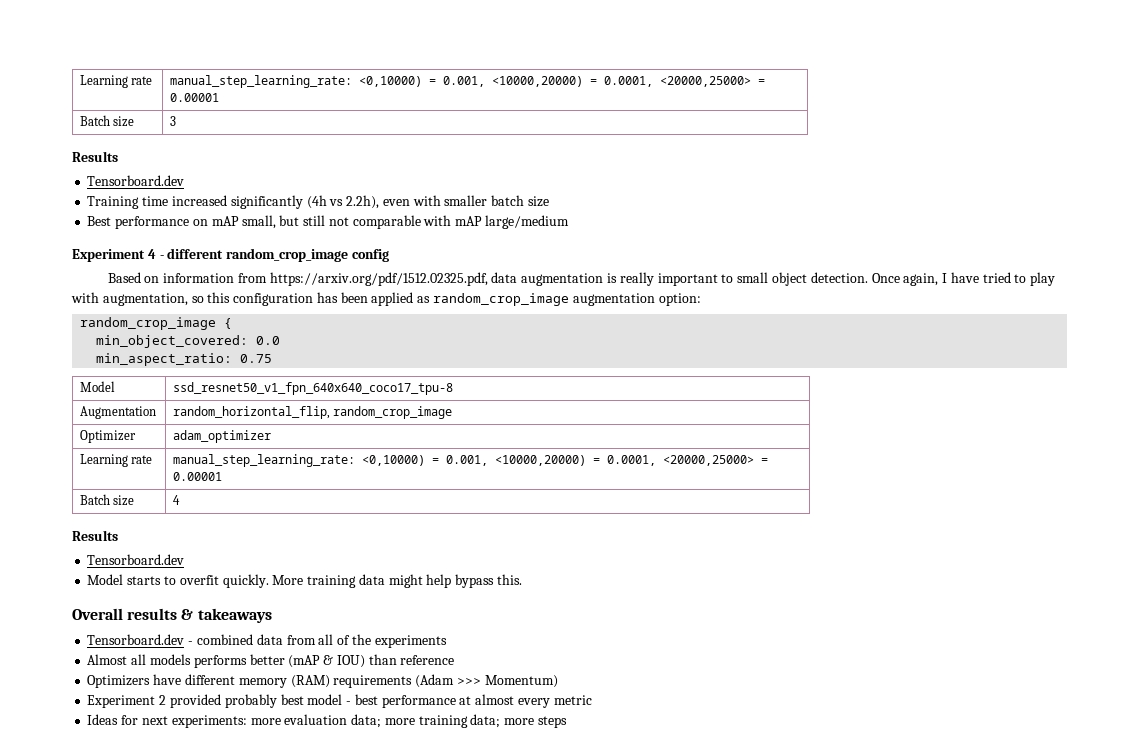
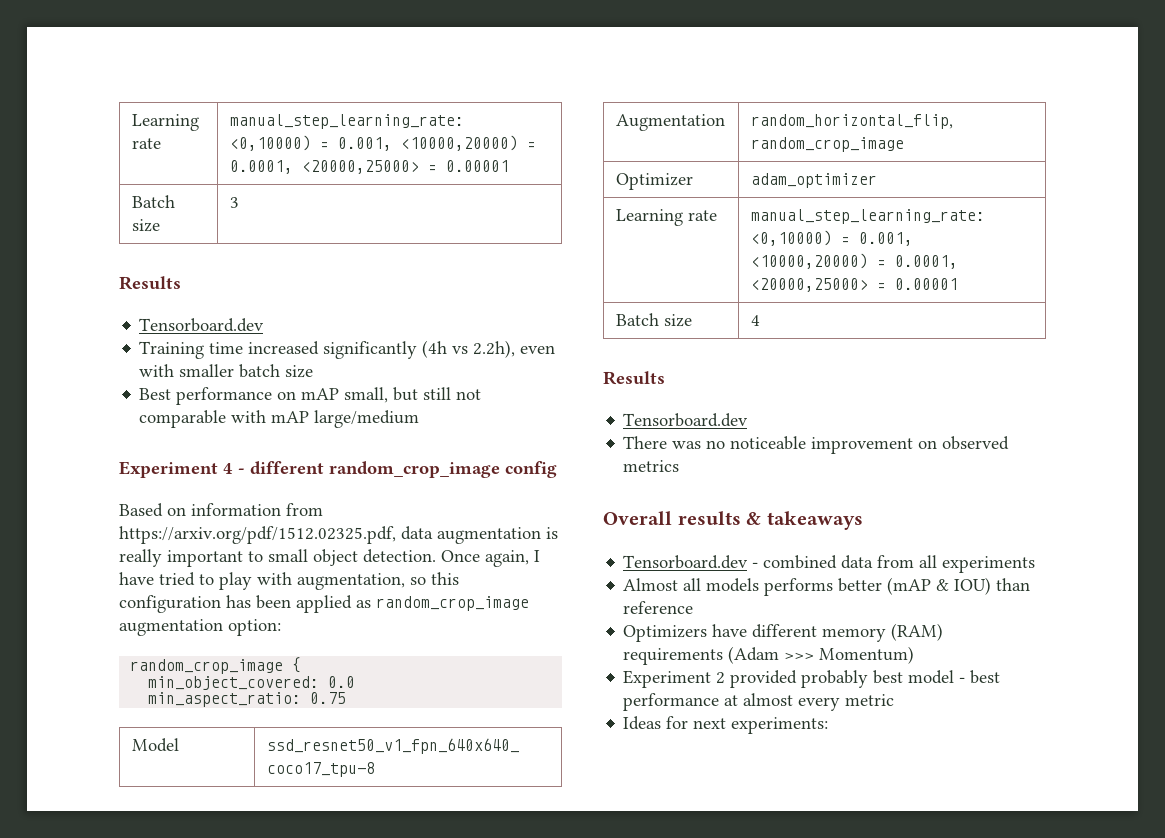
[87,574,522,588] Model starts to overfit quickly. More training data might help bypass this. -> [623,436,1010,454] [623,460,680,472] There was no noticeable improvement on observed metrics
[337,634,371,645] of the -> (938, 561) none
[250,714,567,728] more evaluation data; more training data; more steps -> (829, 725) none

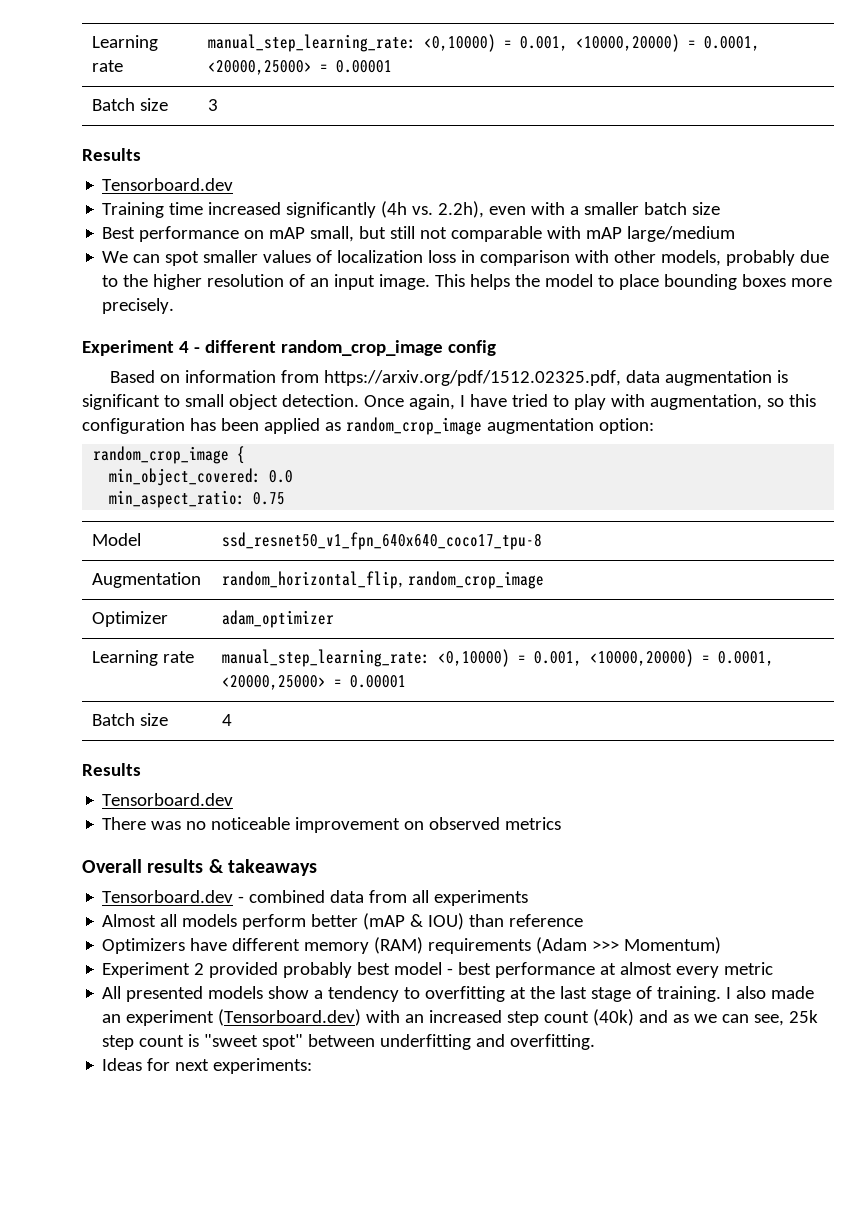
[452,346,469,354] vs -> [412,206,434,215] vs.
(175, 370) none -> [570,206,580,215] a
(420, 419) none -> [102,250,830,266] [102,274,833,290] [102,298,175,314] // We can spot smaller values of localization loss in comparison with other models, probably due to the higher resolution of an input image. This helps the model to place bounding boxes more precisely.
[119,549,243,567] really important -> [82,394,160,410] significant
[764,578,834,596] performs -> [242,914,307,930] perform
(895, 700) none -> [102,986,815,1002] [102,1009,819,1026] [102,1034,596,1050] // All presented models show a tendency to overfitting at the last stage of training. I also made an experiment (Tensorboard.dev) with an increased step count (40k) and as we can see, 25k step count is "sweet spot" between underfitting and overfitting.

